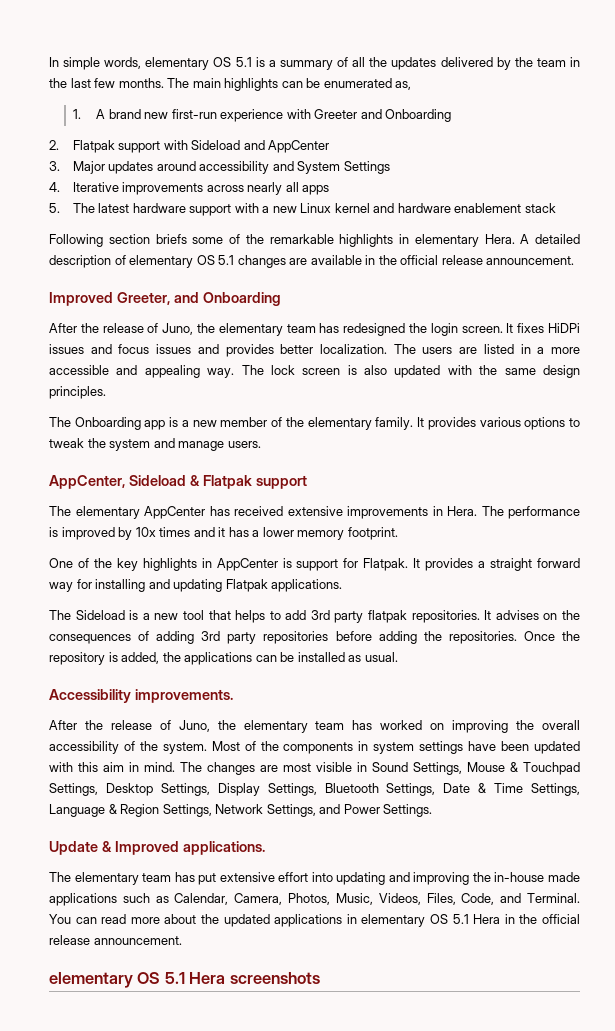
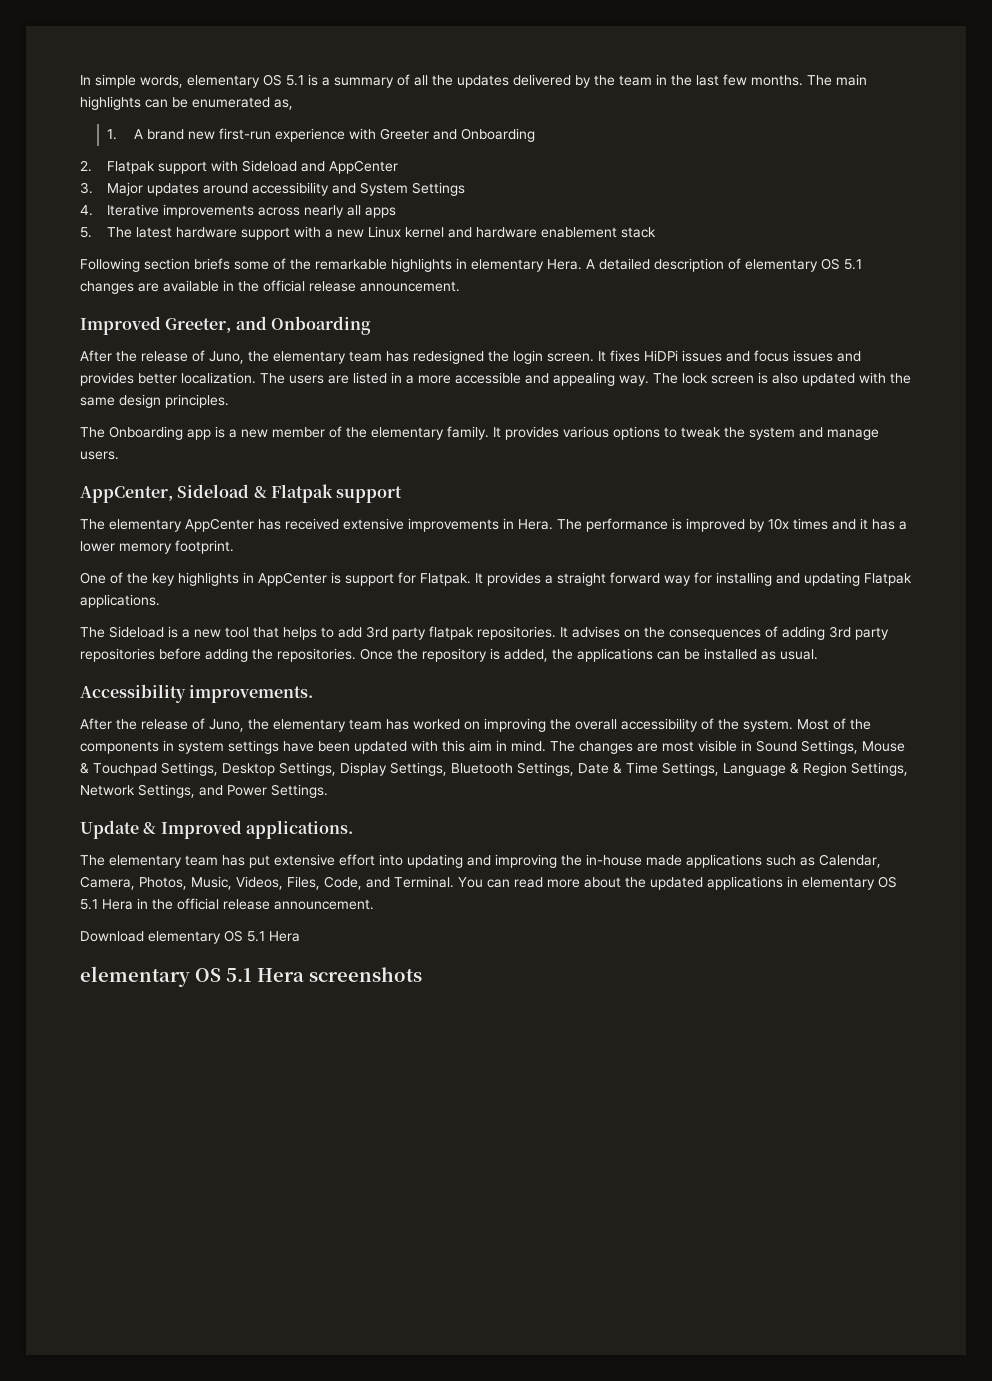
(182, 940) none -> [80,930,300,944] // Download elementary OS 5.1 Hera

